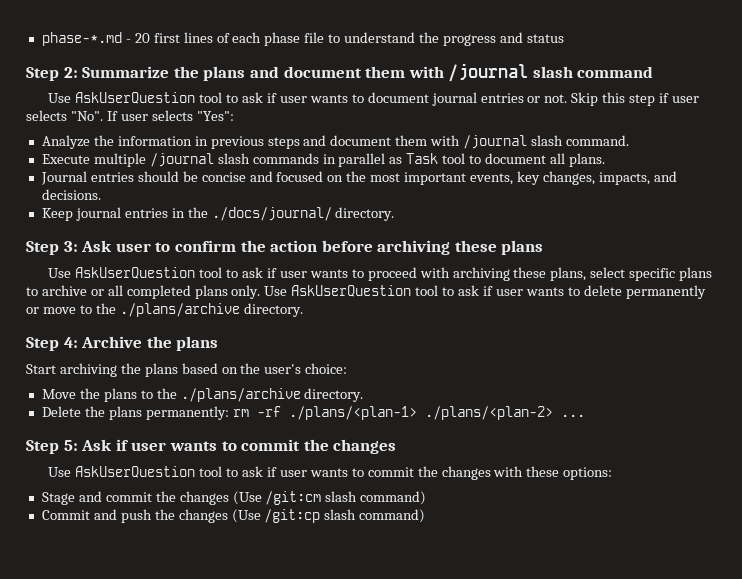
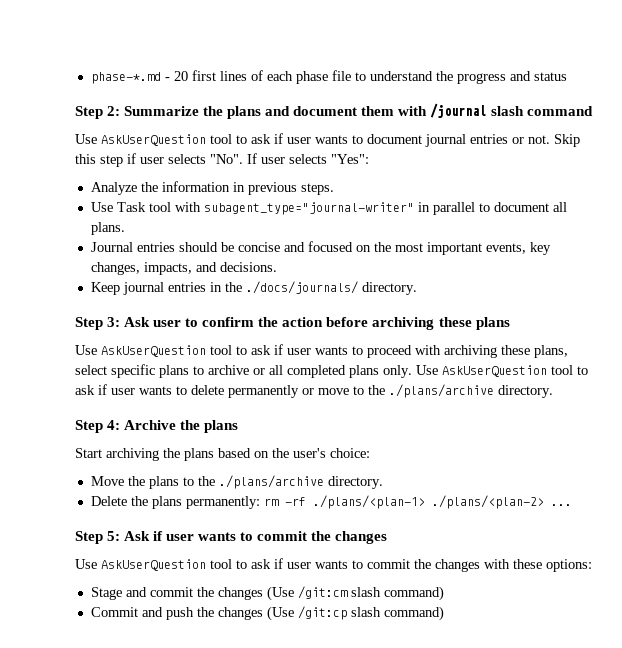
[267,135,629,149] [41,153,466,167] steps and document them with /journal slash command. // Execute multiple /journal slash commands in parallel as Task tool -> [300,183,334,195] [90,202,475,215] steps. // Use Task tool with subagent_type="journal-writer" in parallel
[211,207,332,221] ./docs/journal/ -> [245,281,358,294] ./docs/journals/

